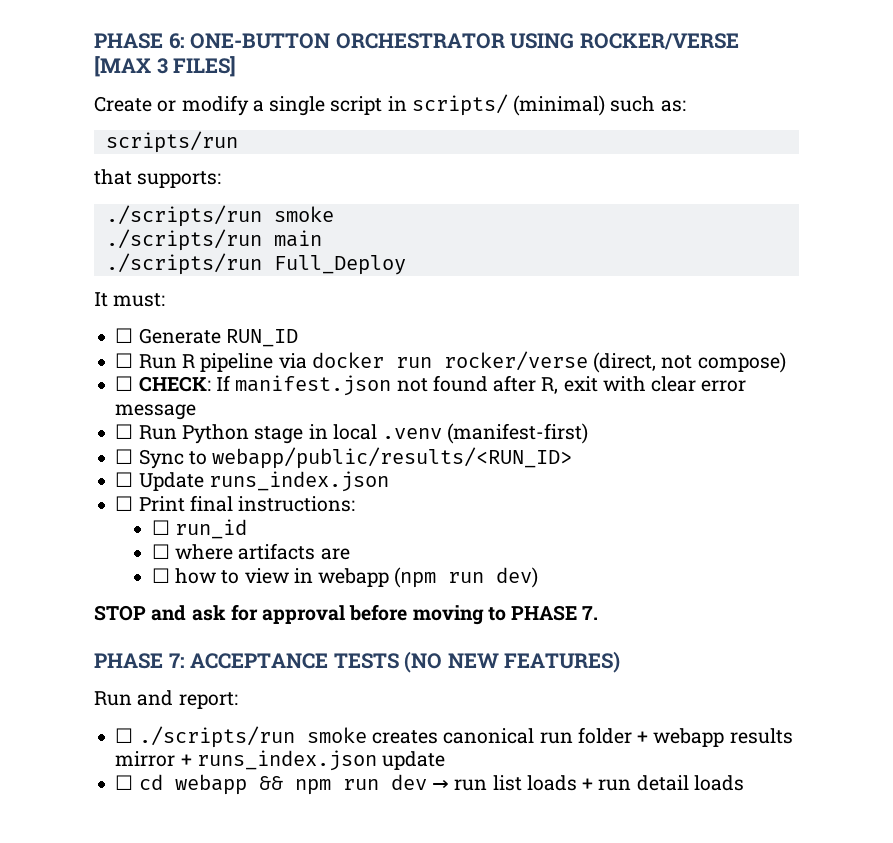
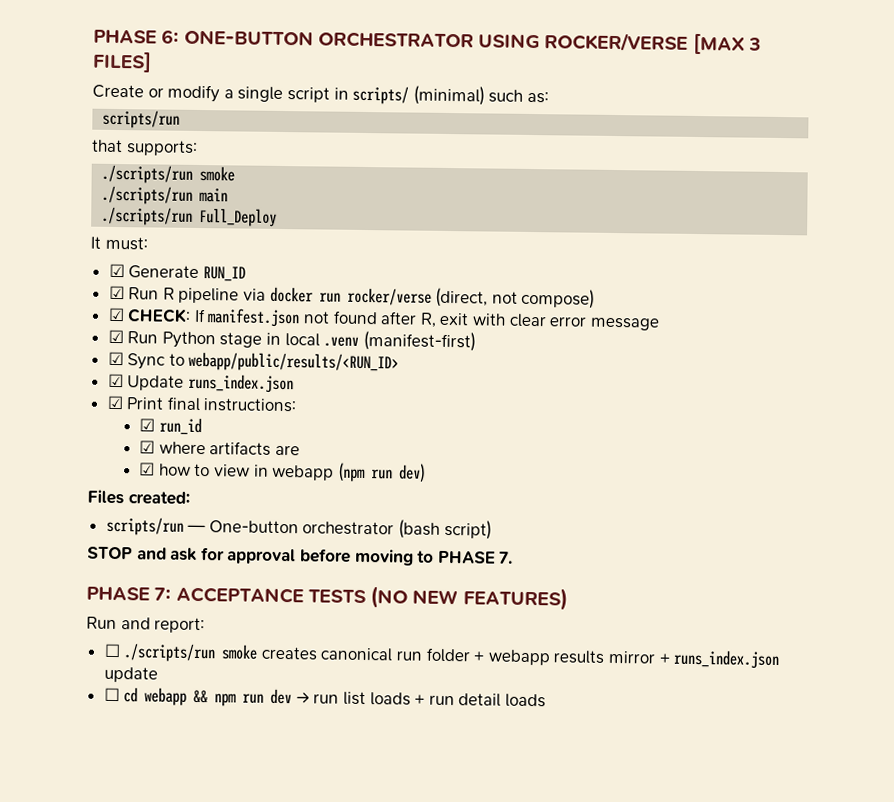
[115,328,134,343] ☐ -> [108,263,125,278] ☑
[115,353,134,368] ☐ -> [108,285,125,300] ☑
[115,376,134,391] ☐ -> [107,307,125,322] ☑
[115,424,134,439] ☐ -> [107,329,124,344] ☑
[115,449,134,464] ☐ -> [107,351,124,366] ☑
[115,472,134,487] ☐ -> [107,373,124,388] ☑
[115,496,134,511] ☐ -> [106,395,124,410] ☑
[151,520,170,535] ☐ -> [139,418,156,432] ☑
[151,544,170,559] ☐ -> [139,440,156,454] ☑
[151,568,170,583] ☐ -> [139,462,156,476] ☑
(539, 577) none -> [87,489,190,505] [105,516,492,540] // Files created: // scripts/run — One-button orchestrator (bash script)

